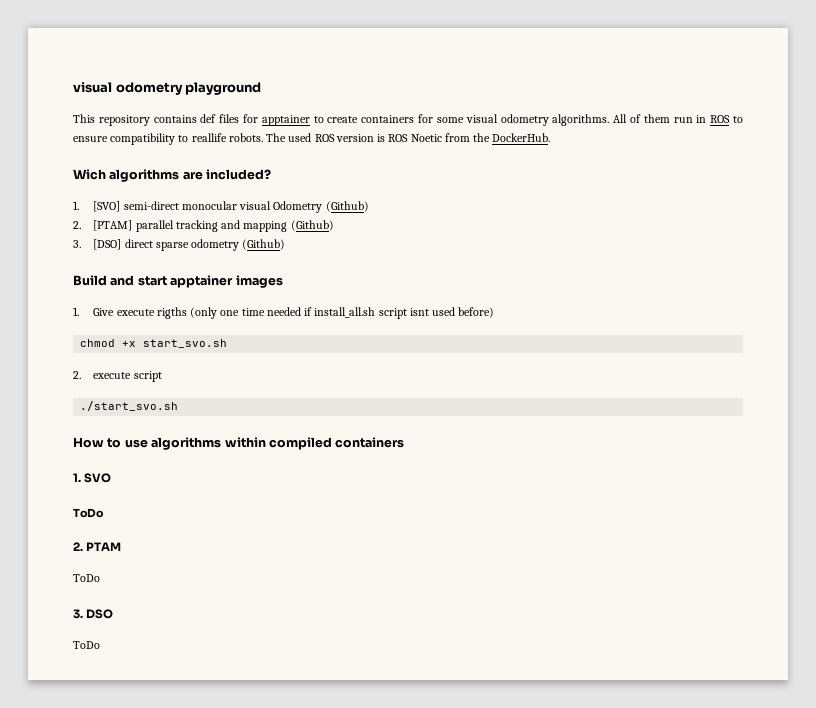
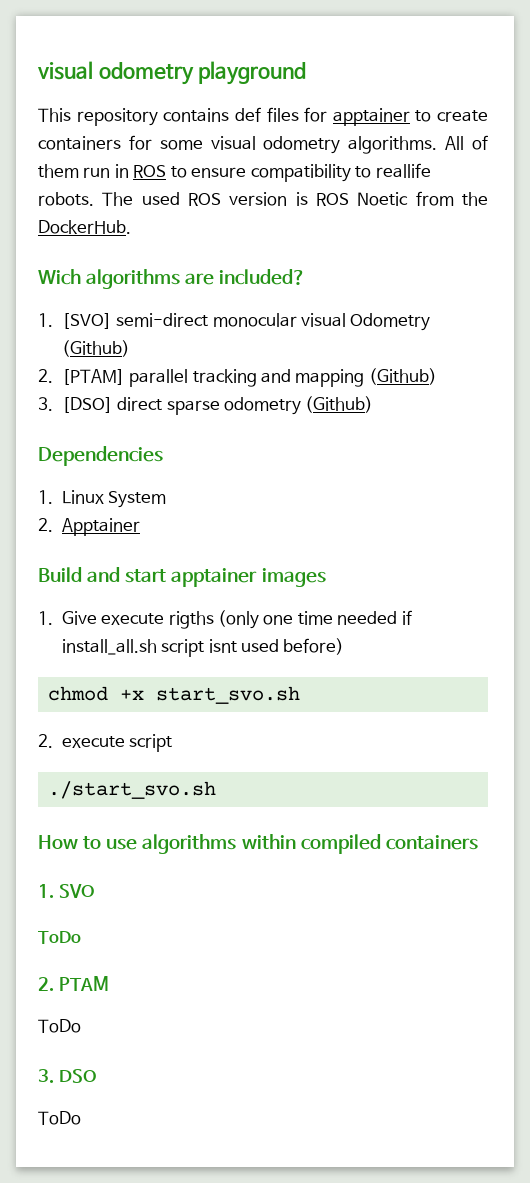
(286, 244) none -> [38,446,163,466] [38,490,167,508] [38,518,140,536] // Dependencies // 1. Linux System // 2. Apptainer

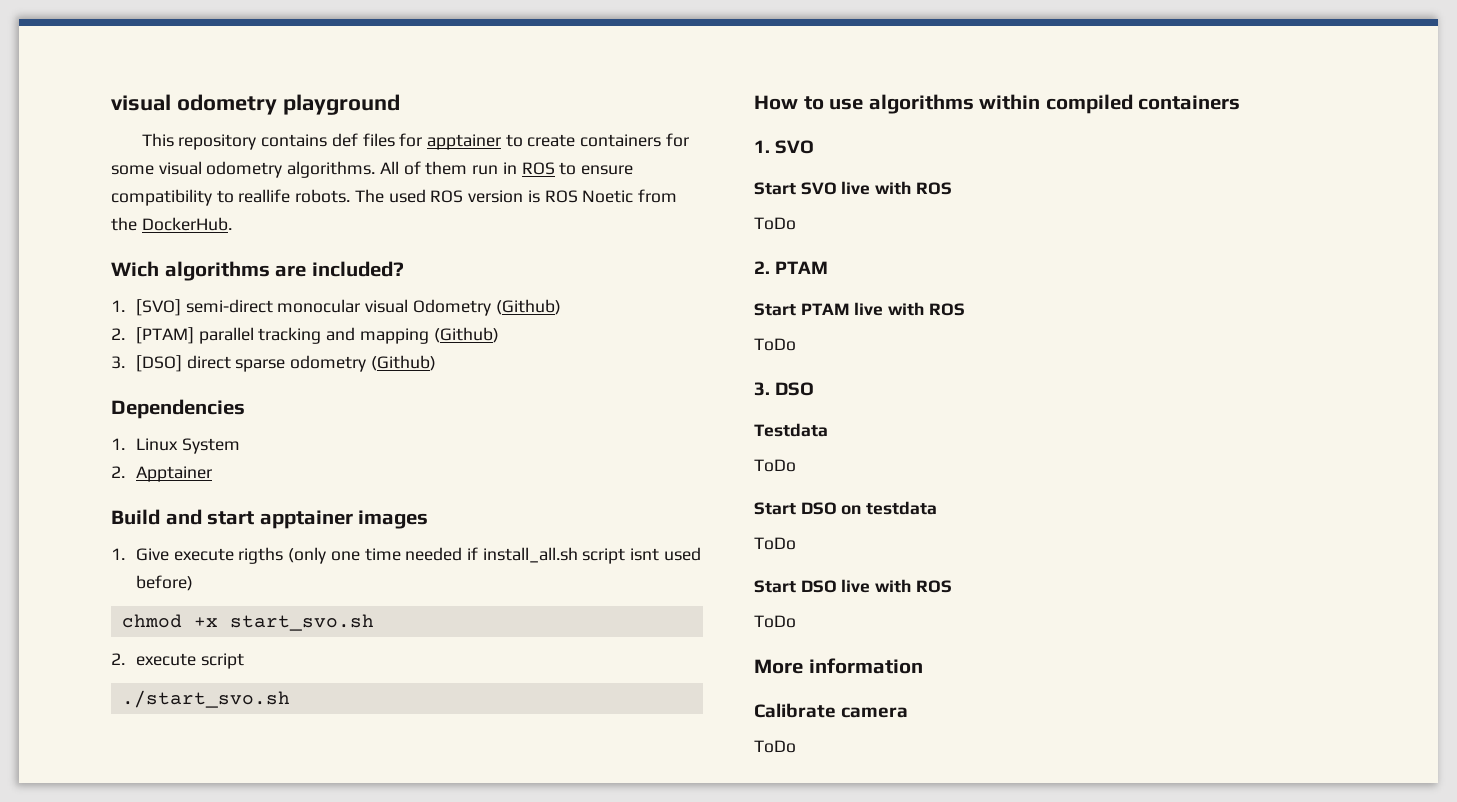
[38,931,81,944] [38,976,109,991] ToDo // 2. PTAM -> [754,181,952,195] [754,217,796,230] [754,261,829,274] [754,302,965,316] Start SVO live with ROS // ToDo // 2. PTAM // Start PTAM live with ROS
[38,1111,81,1125] // ToDo -> [754,423,828,437] [754,459,796,472] [754,501,938,515] [754,537,796,550] [754,579,952,593] [754,615,796,628] [754,658,923,674] [754,703,909,718] [754,740,796,753] // Testdata // ToDo // Start DSO on testdata // ToDo // Start DSO live with ROS // ToDo // More information // Calibrate camera // ToDo

